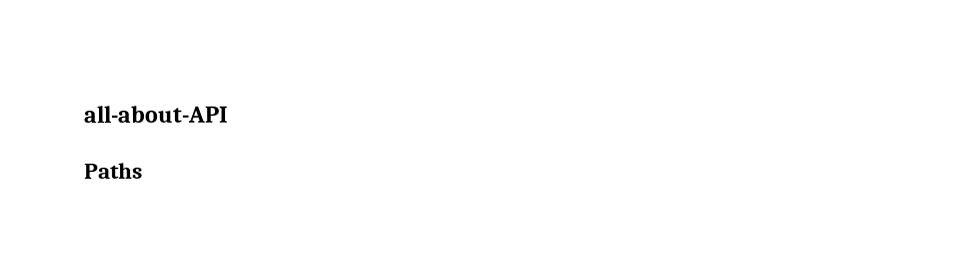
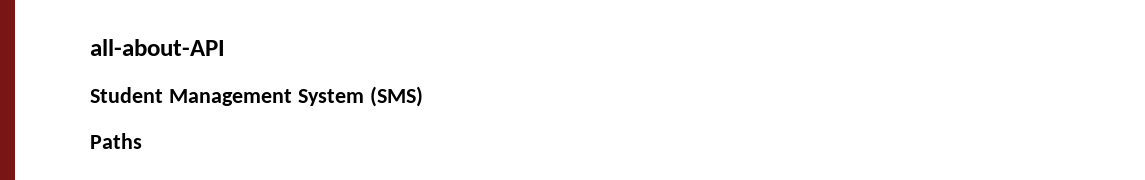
(228, 114) none -> [90,86,423,107] // Student Management System (SMS)

